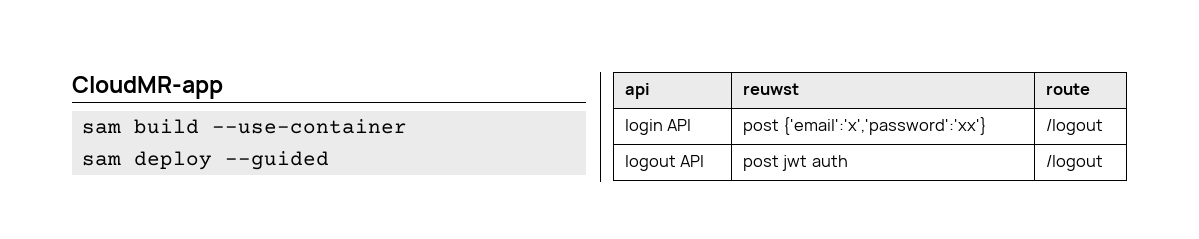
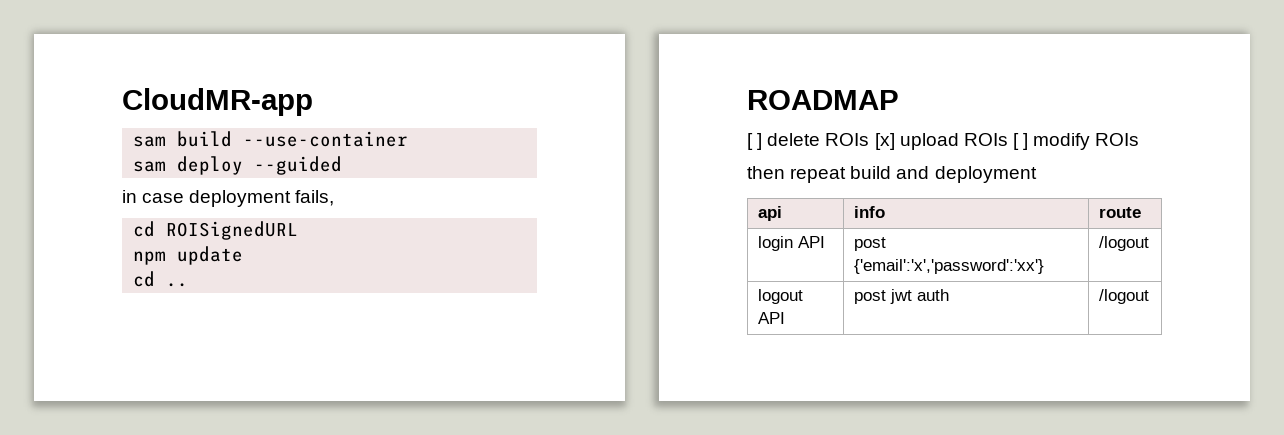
(329, 160) none -> [122,190,335,207] [133,221,299,240] [133,246,244,265] [133,271,189,287] [747,90,899,110] [747,133,1140,150] [747,166,1037,183] // in case deployment fails, // cd ROISignedURL // npm update // cd .. // ROADMAP // [ ] delete ROIs [x] upload ROIs [ ] modify ROIs // then repeat build and deployment
[742,83,799,95] reuwst -> [853,206,885,218] info

